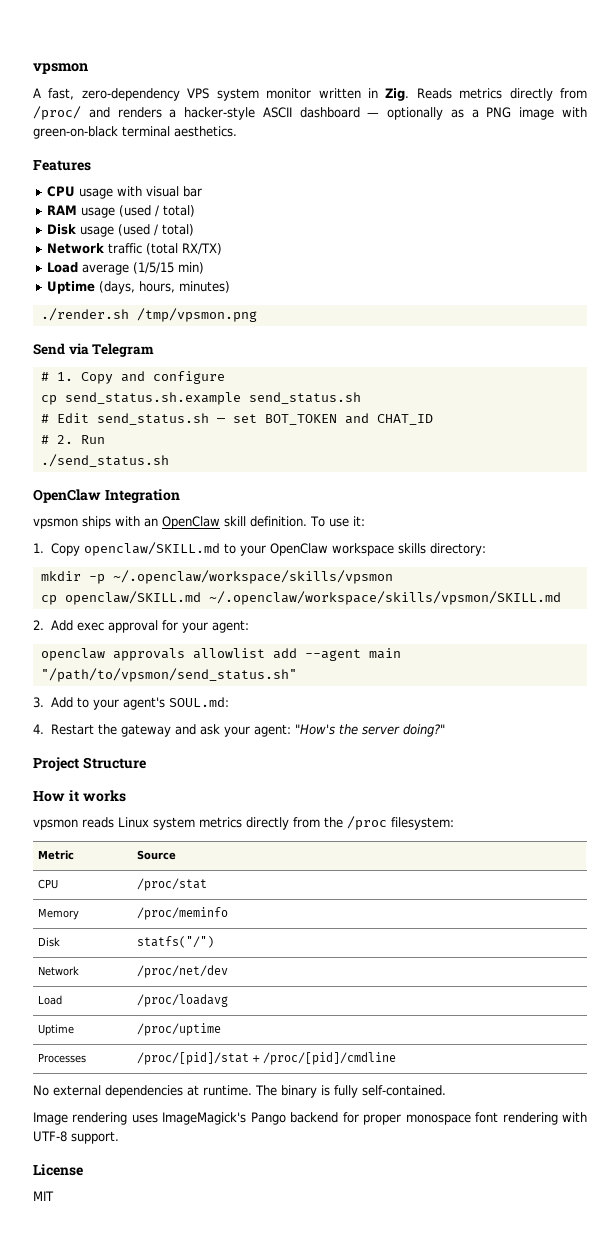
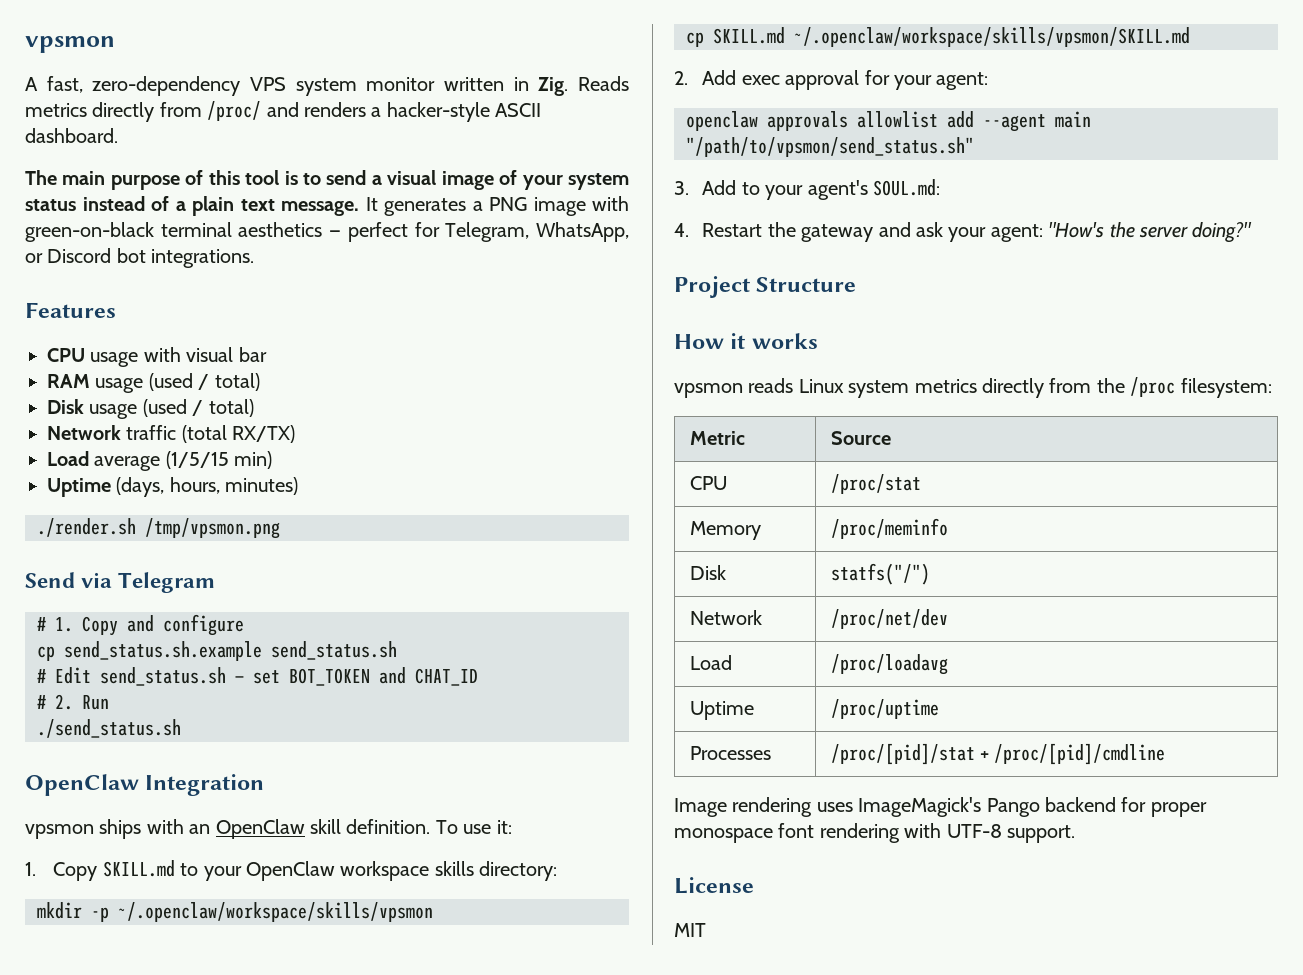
[299,107,464,120] dashboard — optionally as -> [25,128,118,143] [25,170,630,190] [25,196,466,216] dashboard. // The main purpose of this tool is to send a visual image of your system status instead of a plain text message. It generates
[174,126,237,137] aesthetics. -> [238,222,629,242] [25,248,255,268] aesthetics — perfect for Telegram, WhatsApp, or Discord bot integrations.
[84,542,221,556] openclaw/SKILL.md -> [102,860,175,877] SKILL.md
[64,591,201,605] openclaw/SKILL.md -> [713,27,785,44] SKILL.md
[33,1085,446,1098] // No external dependencies at runtime. The binary is fully self-contained. -> (1166, 754) none

